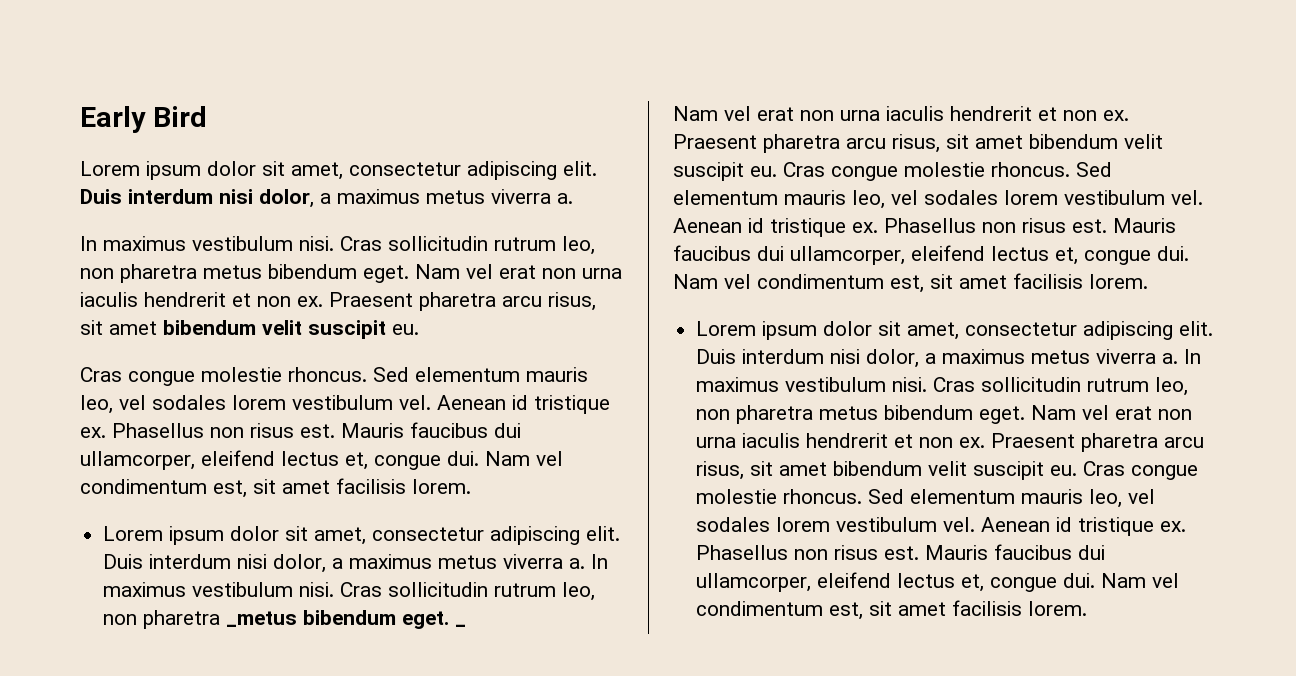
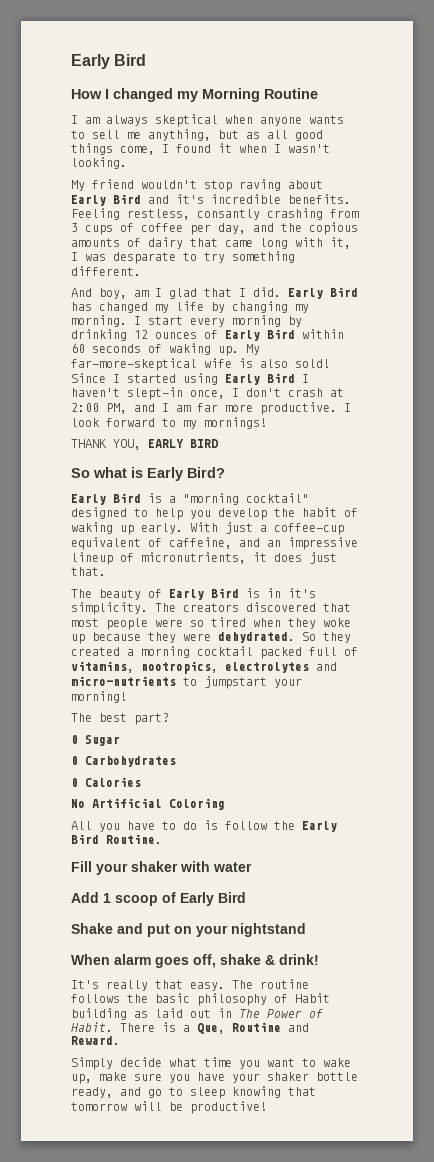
[80,106,207,133] [80,161,597,180] [80,189,573,208] [80,236,595,255] [80,264,622,283] [80,292,596,311] [80,320,419,339] [80,367,588,386] [80,395,610,414] [80,422,521,438] [80,450,563,470] [80,478,471,498] [103,526,621,545] [103,554,609,573] [103,582,596,601] [103,610,467,629] [673,106,1129,121] [673,134,1163,153] [673,162,1112,181] [673,190,1203,209] [673,218,1176,237] [673,245,1189,265] [673,273,1148,293] [696,321,1214,340] [696,349,1202,368] [696,377,1189,396] [696,405,1193,424] [696,433,1205,452] [696,461,1199,480] [696,489,1156,508] [696,517,1187,536] [696,544,1106,560] [696,572,1180,592] [696,600,1088,620] Early Bird // Lorem ipsum dolor sit amet, consectetur adipiscing elit. Duis interdum nisi dolor, a maximus metus viverra a. // In maximus vestibulum nisi. Cras sollicitudin rutrum leo, non pharetra metus bibendum eget. Nam vel erat non urna iaculis hendrerit et non ex. Praesent pharetra arcu risus, sit amet bibendum velit suscipit eu. // Cras congue molestie rhoncus. Sed elementum mauris leo, vel sodales lorem vestibulum vel. Aenean id tristique ex. Phasellus non risus est. Mauris faucibus dui ullamcorper, eleifend lectus et, congue dui. Nam vel condimentum est, sit amet facilisis lorem. // Lorem ipsum dolor sit amet, consectetur adipiscing elit. Duis interdum nisi dolor, a maximus metus viverra a. In maximus vestibulum nisi. Cras sollicitudin rutrum leo, non pharetra _metus bibendum eget. _ // Nam vel erat non urna iaculis hendrerit et non ex. Praesent pharetra arcu risus, sit amet bibendum velit suscipit eu. Cras congue molestie rhoncus. Sed elementum mauris leo, vel sodales lorem vestibulum vel. Aenean id tristique ex. Phasellus non risus est. Mauris faucibus dui ullamcorper, eleifend lectus et, congue dui. Nam vel condimentum est, sit amet facilisis lorem. // Lorem ipsum dolor sit amet, consectetur adipiscing elit. Duis interdum nisi dolor, a maximus metus viverra a. In maximus vestibulum nisi. Cras sollicitudin rutrum leo, non pharetra metus bibendum eget. Nam vel erat non urna iaculis hendrerit et non ex. Praesent pharetra arcu risus, sit amet bibendum velit suscipit eu. Cras congue molestie rhoncus. Sed elementum mauris leo, vel sodales lorem vestibulum vel. Aenean id tristique ex. Phasellus non risus est. Mauris faucibus dui ullamcorper, eleifend lectus et, congue dui. Nam vel condimentum est, sit amet facilisis lorem. -> [71,54,147,69] [71,88,318,102] [71,114,344,127] [71,129,323,141] [71,143,330,155] [71,157,127,169] [71,179,323,192] [71,194,351,206] [71,208,359,220] [71,222,358,235] [71,237,351,249] [71,251,295,264] [71,266,141,276] [71,287,358,299] [71,301,309,313] [71,315,302,327] [71,329,344,341] [71,343,260,356] [71,358,330,371] [71,373,309,385] [71,387,344,400] [71,402,351,415] [71,417,267,429] [71,439,218,450] [71,467,225,481] [71,493,309,505] [71,507,358,520] [71,522,344,535] [71,537,358,550] [71,552,337,565] [71,567,106,576] [71,588,316,600] [71,602,351,615] [71,617,351,630] [71,632,351,644] [71,646,358,659] [71,661,337,674] [71,676,302,689] [71,691,127,703] [71,713,169,725] [71,735,120,746] [71,756,176,767] [71,777,141,787] [71,798,225,810] [71,820,337,832] [71,834,162,844] [71,861,252,875] [71,892,246,906] [71,923,306,937] [71,954,319,968] [71,979,309,991] [71,993,330,1006] [71,1008,323,1020] [71,1022,309,1034] [71,1036,120,1045] [71,1057,351,1070] [71,1072,358,1084] [71,1086,316,1099] [71,1101,267,1114] Early Bird // How I changed my Morning Routine // I am always skeptical when anyone wants to sell me anything, but as all good things come, I found it when I wasn't looking. // My friend wouldn't stop raving about Early Bird and it's incredible benefits. Feeling restless, consantly crashing from 3 cups of coffee per day, and the copious amounts of dairy that came long with it, I was desparate to try something different. // And boy, am I glad that I did. Early Bird has changed my life by changing my morning. I start every morning by drinking 12 ounces of Early Bird within 60 seconds of waking up. My far-more-skeptical wife is also sold! Since I started using Early Bird I haven't slept-in once, I don't crash at 2:00 PM, and I am far more productive. I look forward to my mornings! // THANK YOU, EARLY BIRD // So what is Early Bird? // Early Bird is a "morning cocktail" designed to help you develop the habit of waking up early. With just a coffee-cup equivalent of caffeine, and an impressive lineup of micronutrients, it does just that. // The beauty of Early Bird is in it's simplicity. The creators discovered that most people were so tired when they woke up because they were dehydrated. So they created a morning cocktail packed full of vitamins, nootropics, electrolytes and micro-nutrients to jumpstart your morning! // The best part? // 0 Sugar // 0 Carbohydrates // 0 Calories // No Artificial Coloring // All you have to do is follow the Early Bird Routine. // Fill your shaker with water // Add 1 scoop of Early Bird // Shake and put on your nightstand // When alarm goes off, shake & drink! // It's really that easy. The routine follows the basic philosophy of Habit building as laid out in The Power of Habit. There is a Que, Routine and Reward. // Simply decide what time you want to wake up, make sure you have your shaker bottle ready, and go to sleep knowing that tomorrow will be productive!

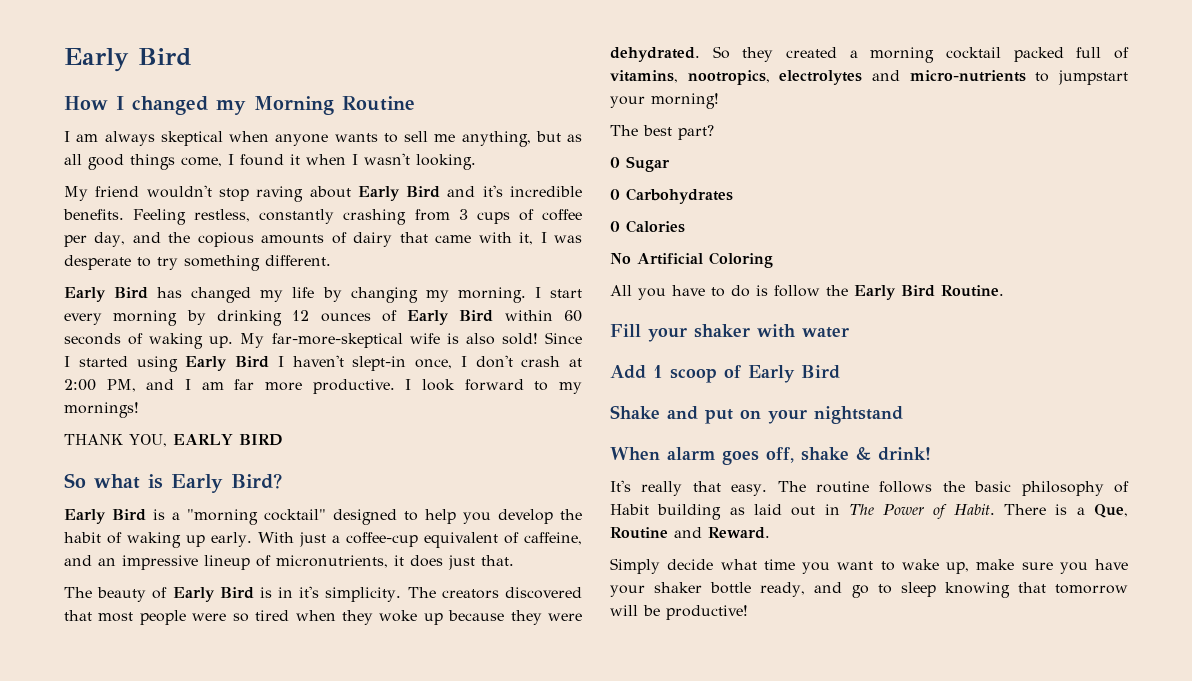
[197,209,260,220] consantly -> [259,209,335,224] constantly
[260,238,288,249] long -> (472, 239) none
[113,252,176,264] desparate -> [64,255,131,270] desperate
[71,287,281,299] And boy, am I glad that I did. -> (331, 260) none

